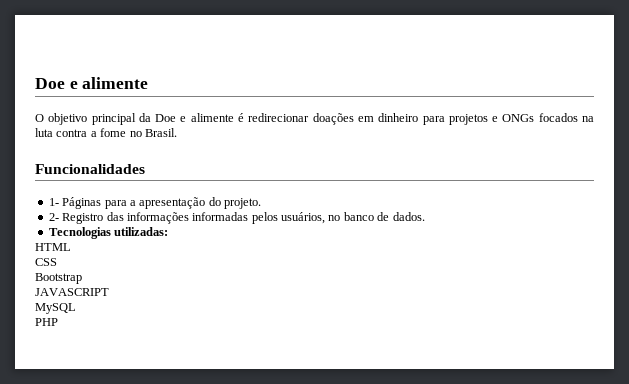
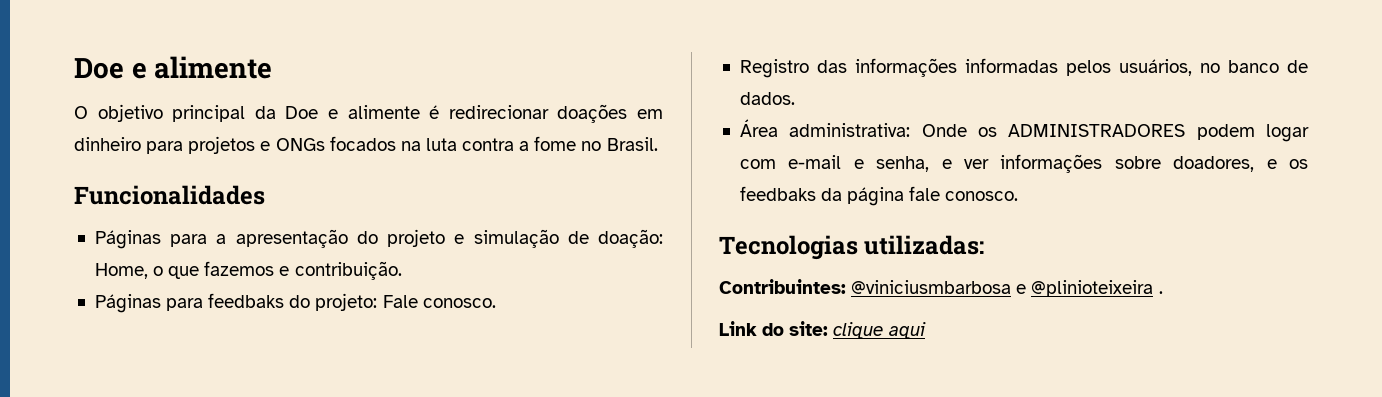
[48,198,59,206] 1- -> (265, 195) none
[224,198,261,209] [48,213,59,221] projeto. // 2- -> [387,229,664,248] [94,261,402,280] [94,293,496,313] projeto e simulação de doação: Home, o que fazemos e contribuição. // Páginas para feedbaks do projeto: Fale conosco. //
[48,227,169,239] [35,243,71,251] [35,258,57,266] [35,273,82,284] [35,288,109,296] [35,303,76,314] [35,318,58,326] Tecnologias utilizadas: // HTML // CSS // Bootstrap // JAVASCRIPT // MySQL // PHP -> [739,119,1309,142] [739,154,1308,173] [739,186,1019,206] [719,235,985,260] [719,279,1163,297] [719,321,926,339] Área administrativa: Onde os ADMINISTRADORES podem logar com e-mail e senha, e ver informações sobre doadores, e os feedbaks da página fale conosco. // Tecnologias utilizadas: // Contribuintes: @viniciusmbarbosa e @plinioteixeira . // Link do site: clique aqui

